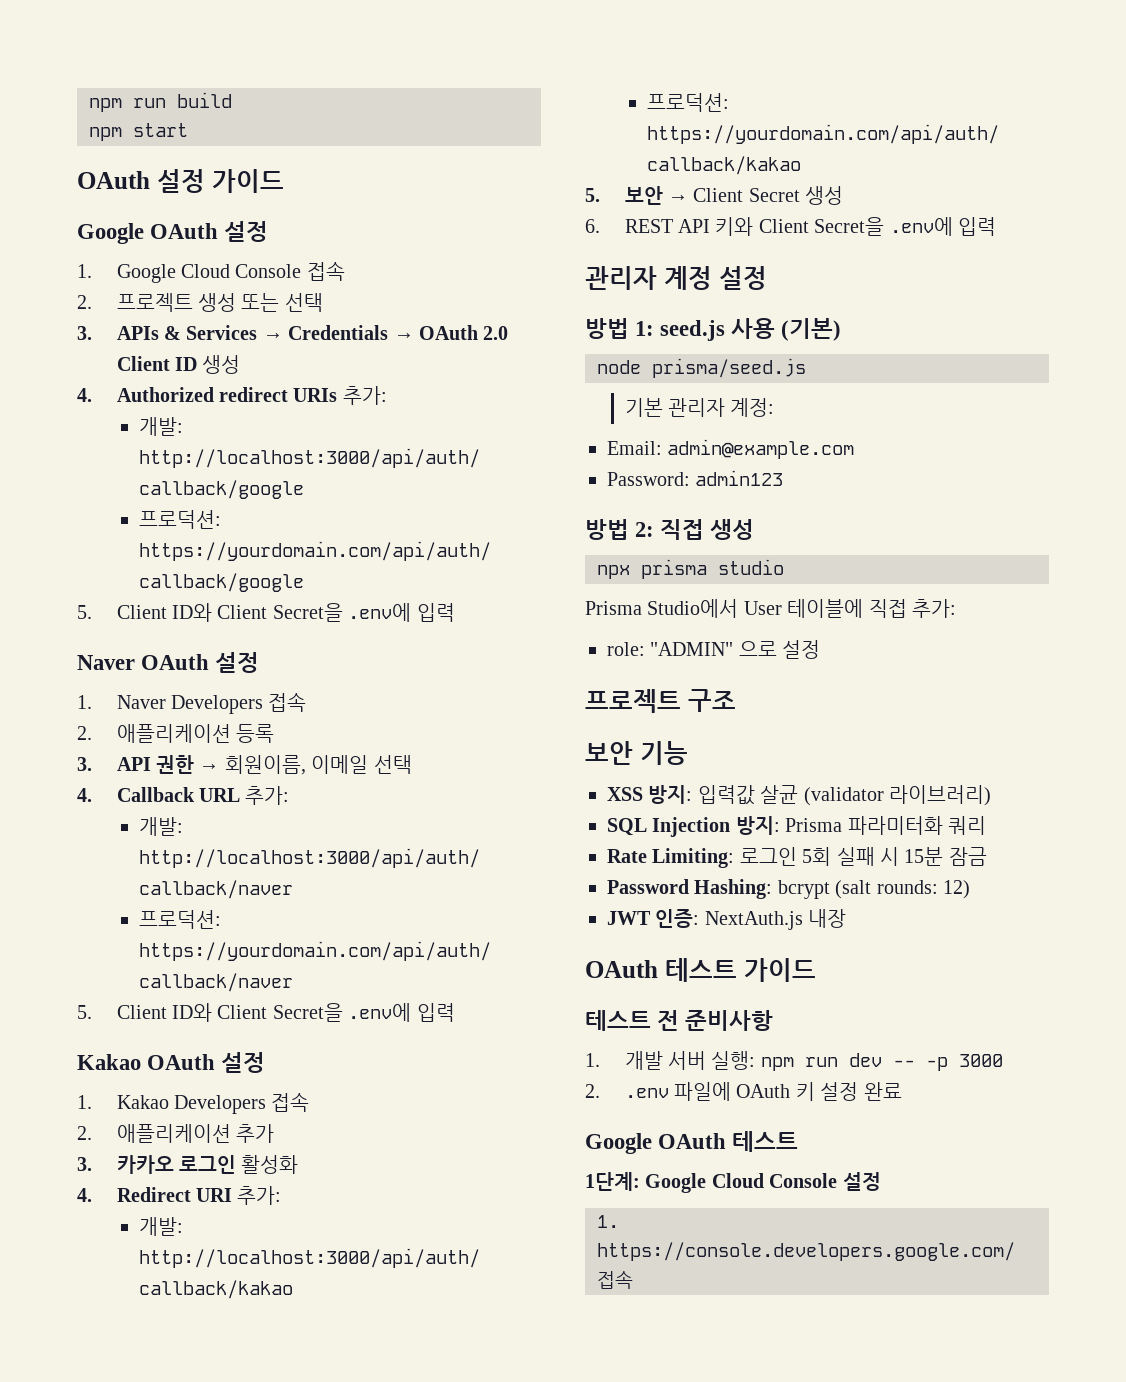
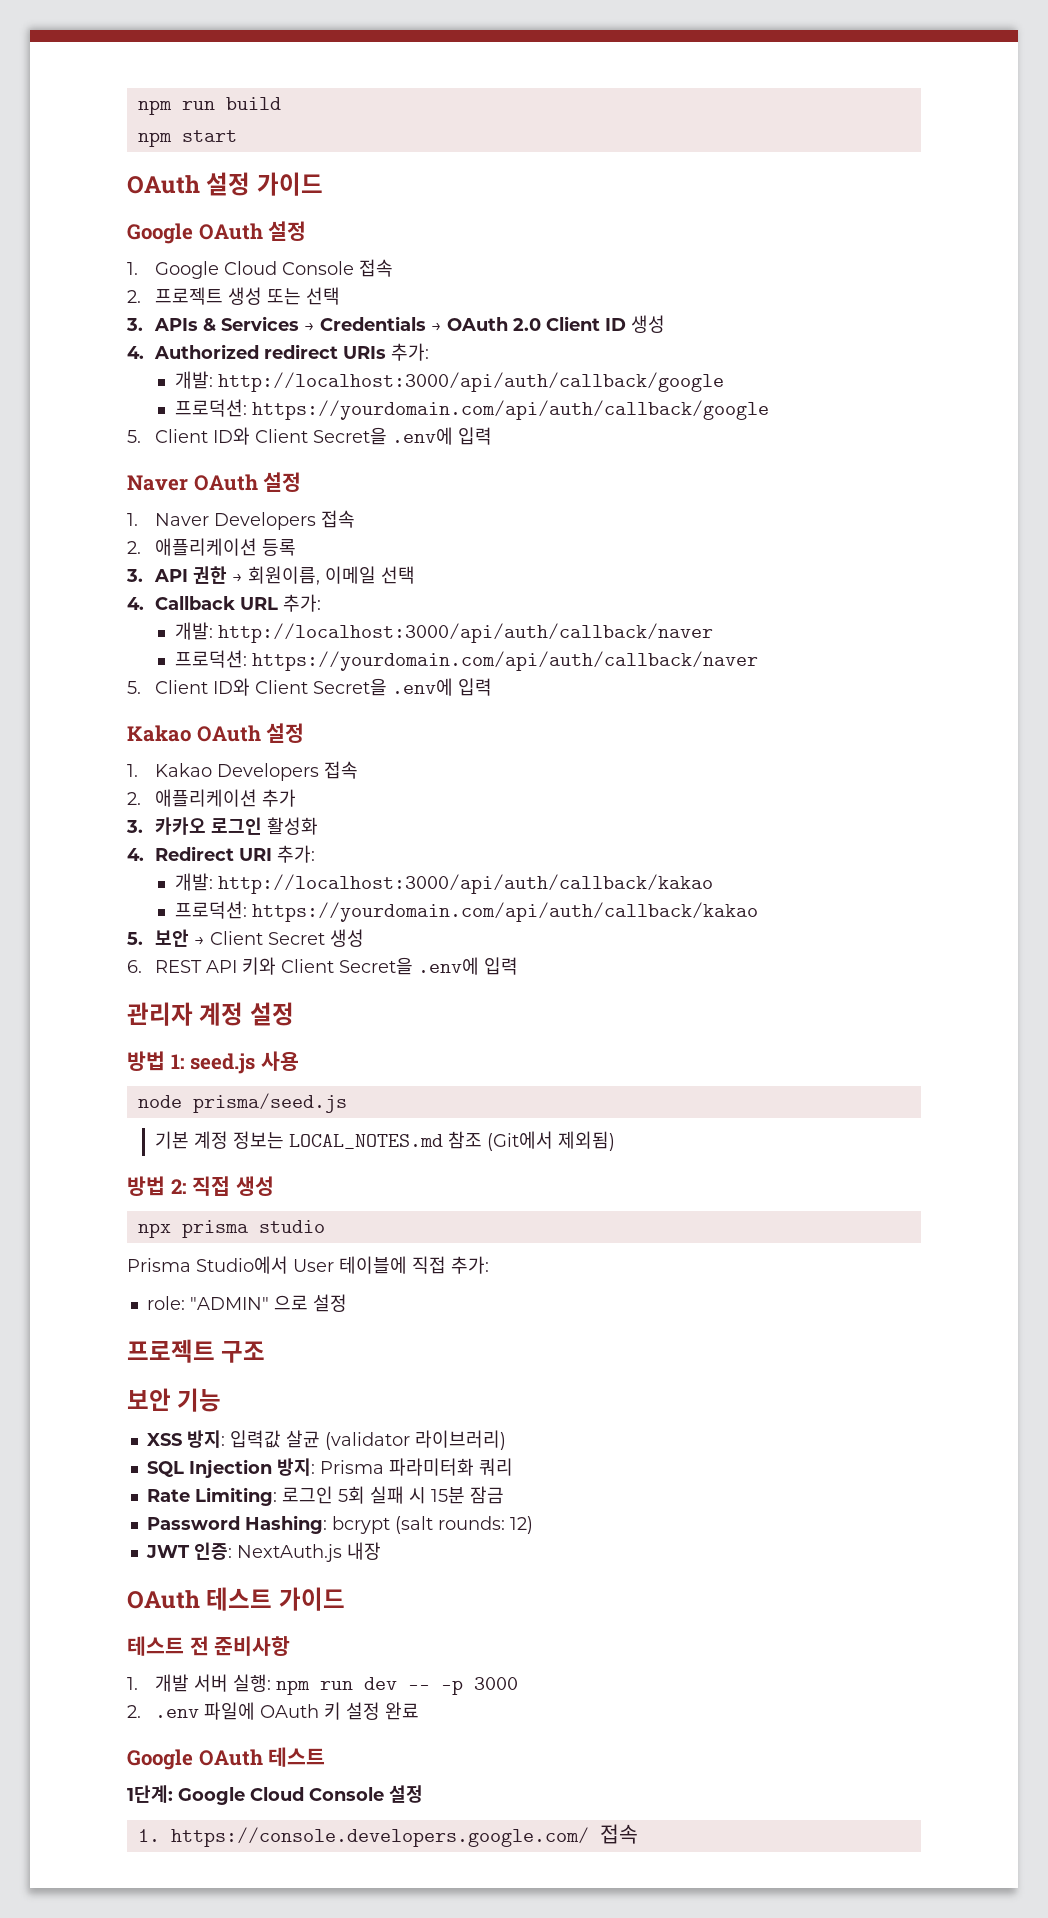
[781,318,842,341] (기본) -> (299, 1061) none
[668,398,775,417] [607,439,855,459] [607,470,784,486] 관리자 계정: // Email: admin@example.com // Password: admin123 -> [193,1131,615,1151] 계정 정보는 LOCAL_NOTES.md 참조 (Git에서 제외됨)

